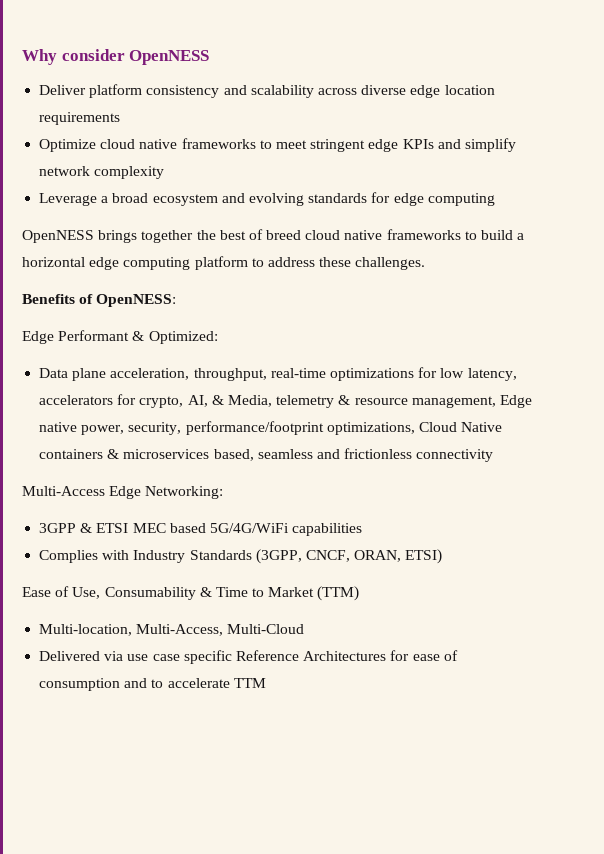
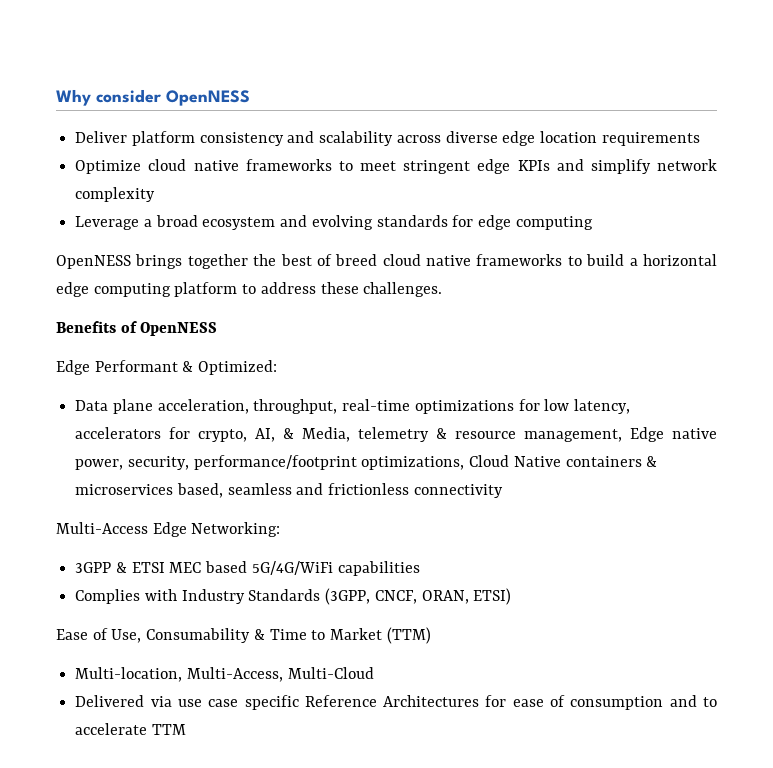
[96,294,177,307] OpenNESS: -> [140,322,218,336] OpenNESS

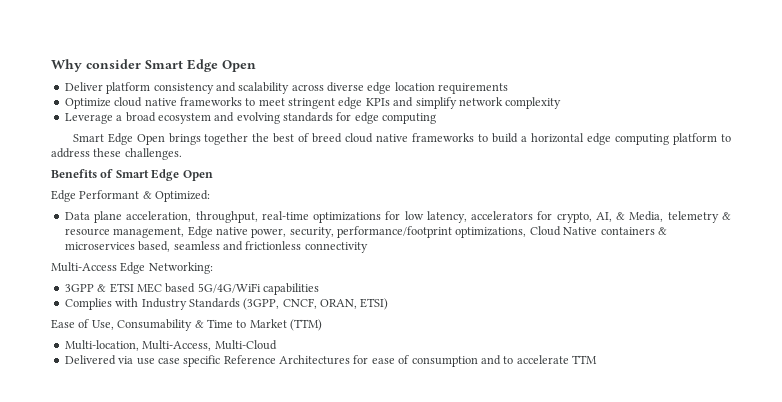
[166,90,250,106] OpenNESS -> [145,59,256,72] Smart Edge Open
[56,255,131,269] OpenNESS -> [72,133,165,145] Smart Edge Open
[140,322,218,336] OpenNESS -> [115,169,213,181] Smart Edge Open

